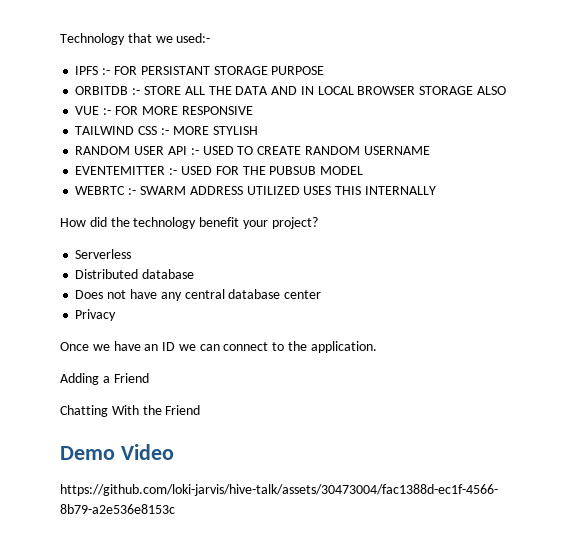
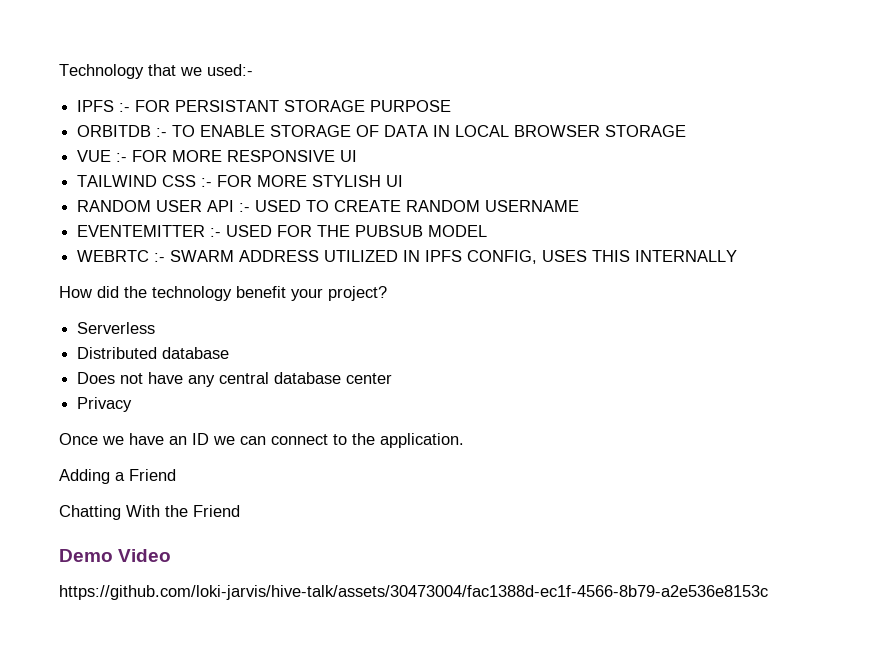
[143,86,298,95] STORE ALL THE DATA AND -> [172,125,429,137] TO ENABLE STORAGE OF DATA
[476,86,506,95] ALSO -> (687, 131) none
(253, 110) none -> [340,150,358,162] UI
(169, 131) none -> [217,175,253,187] FOR
(258, 130) none -> [386,175,404,187] UI
(300, 190) none -> [403,250,538,264] IN IPFS CONFIG,

